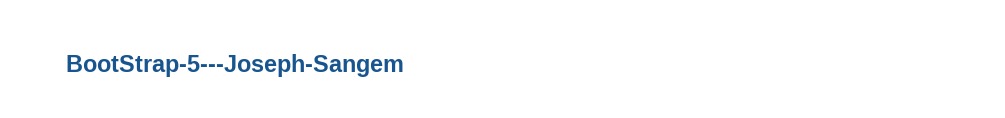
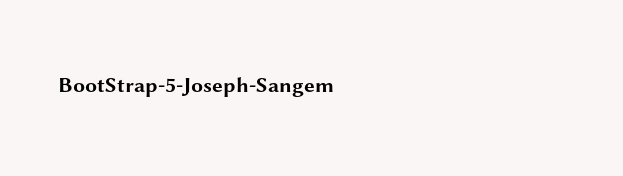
[66,54,404,77] BootStrap-5---Joseph-Sangem -> [58,77,334,97] BootStrap-5-Joseph-Sangem

